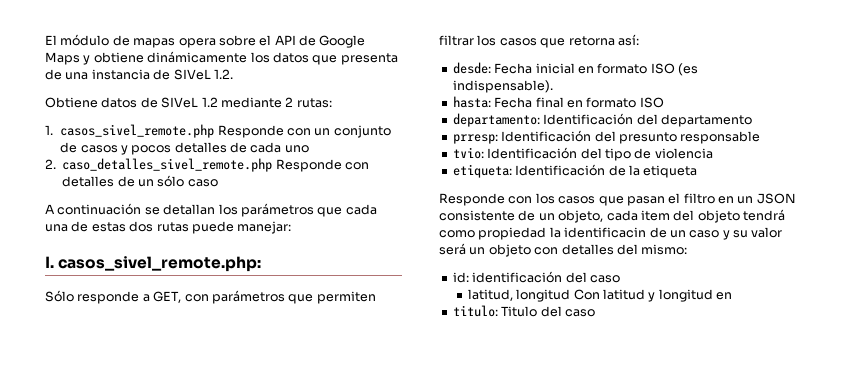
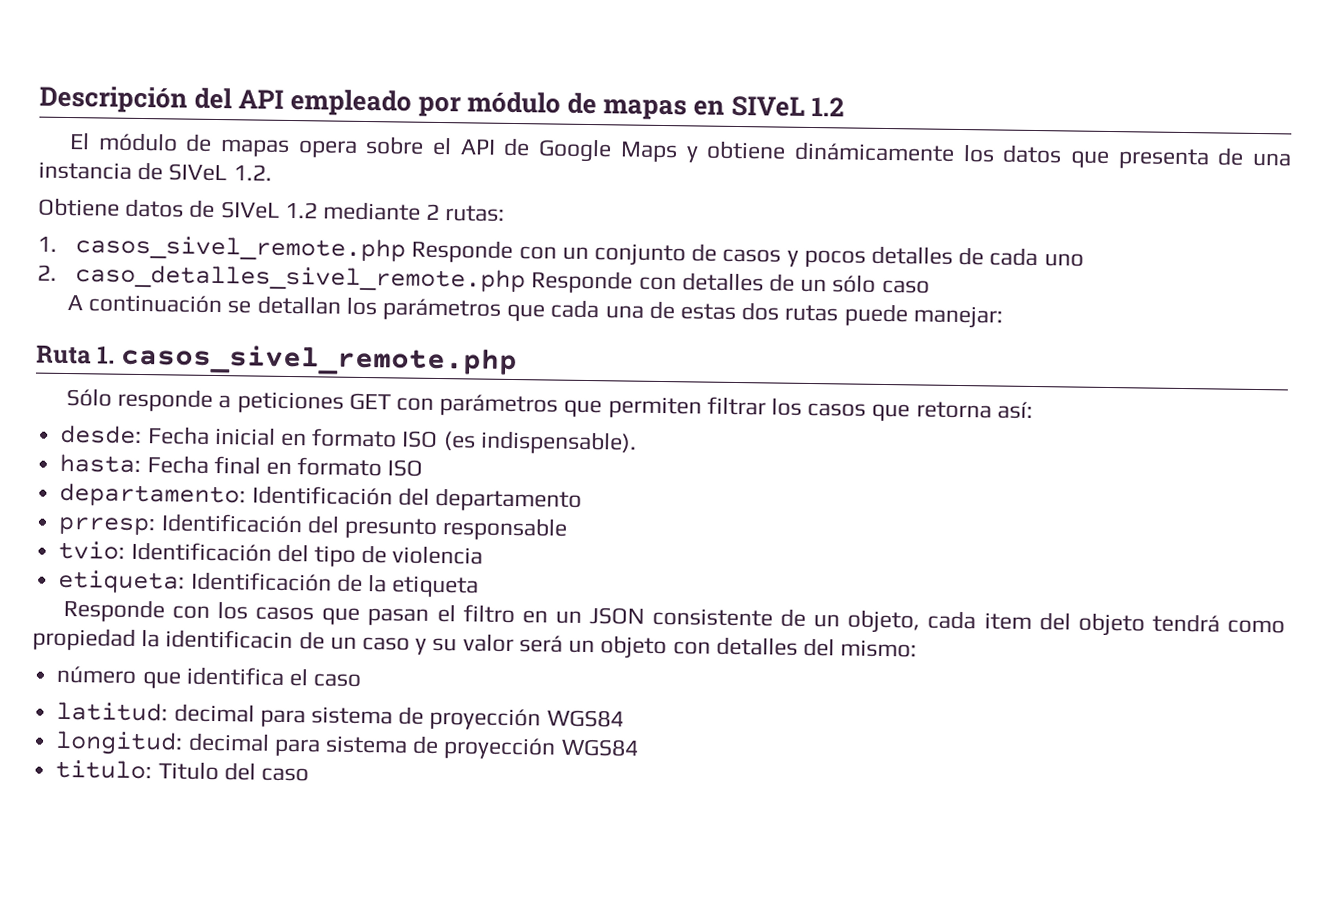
(45, 40) none -> [39,85,845,121] Descripción del API empleado por módulo de mapas en SIVeL 1.2 //
[45,256,262,272] I. casos_sivel_remote.php: -> [36,343,518,378] Ruta 1. casos_sivel_remote.php
[153,291,182,303] GET, -> [236,391,391,414] peticiones GET
[452,271,620,283] [467,289,733,302] id: identificación del caso // latitud, longitud Con latitud y longitud en -> [56,665,362,689] [56,701,624,731] [55,730,639,760] número que identifica el caso // latitud: decimal para sistema de proyección WGS84 // longitud: decimal para sistema de proyección WGS84

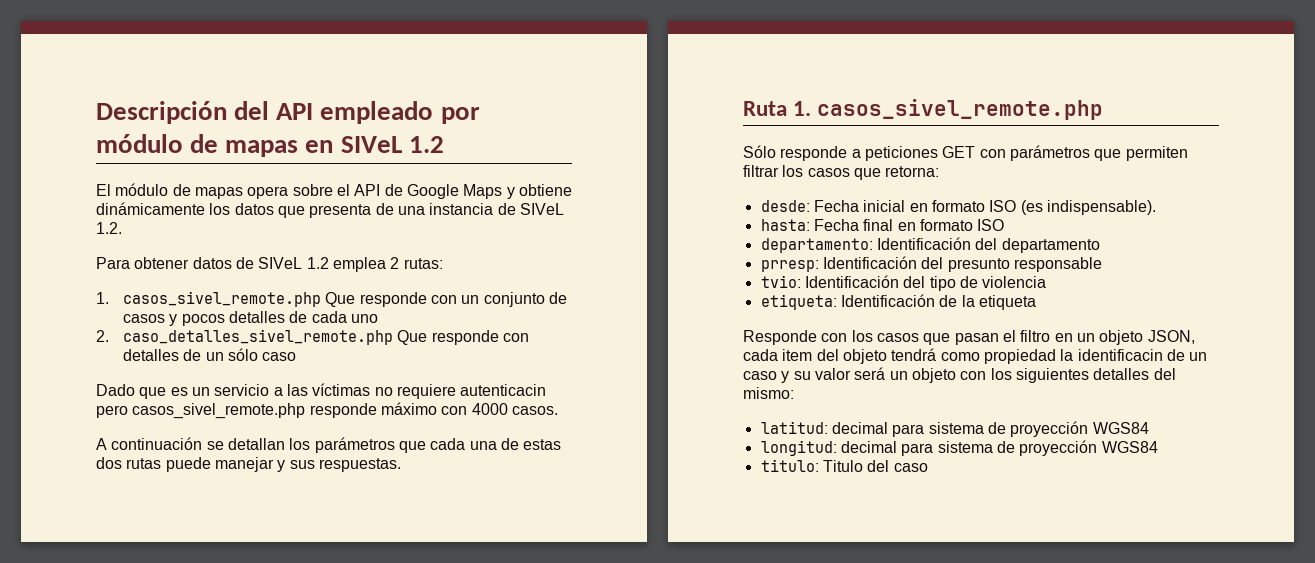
[38,197,120,217] Obtiene -> [96,257,190,269] Para obtener
[323,201,422,221] mediante -> [332,257,386,272] emplea
[411,239,514,264] Responde -> [325,292,427,307] Que responde
[531,270,634,294] Responde -> [397,330,499,345] Que responde
(930, 286) none -> [96,383,547,399] [96,402,558,419] // Dado que es un servicio a las víctimas no requiere autenticacin pero casos_sivel_remote.php responde máximo con 4000 casos.
[912,305,1003,329] manejar: -> [214,457,401,472] manejar y sus respuestas.
[915,401,1033,419] retorna así: -> [885,166,940,177] retorna:
[588,607,921,634] JSON consistente de un objeto, -> [1099,330,1195,345] objeto JSON,
(711, 648) none -> [990,368,1089,383] los siguientes
[56,665,362,689] // número que identifica el caso -> (794, 393) none

